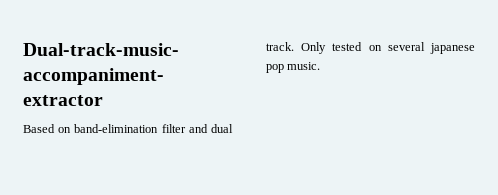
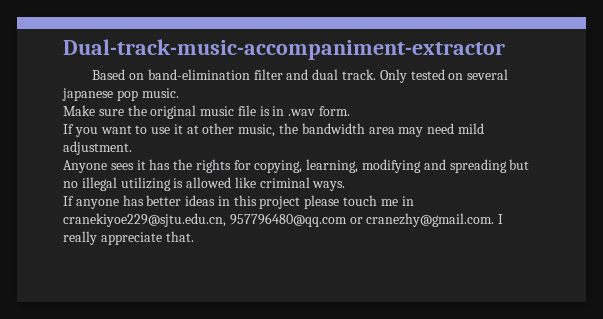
(321, 66) none -> [63,105,351,119] [63,123,484,137] [63,141,132,155] [63,159,530,173] [63,177,346,191] [63,195,414,209] [63,213,504,227] [63,231,194,245] // Make sure the original music file is in .wav form. // If you want to use it at other music, the bandwidth area may need mild adjustment. // Anyone sees it has the rights for copying, learning, modifying and spreading but no illegal utilizing is allowed like criminal ways. // If anyone has better ideas in this project please touch me in cranekiyoe229@sjtu.edu.cn, 957796480@qq.com or cranezhy@gmail.com. I really appreciate that.

